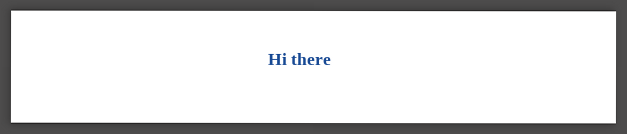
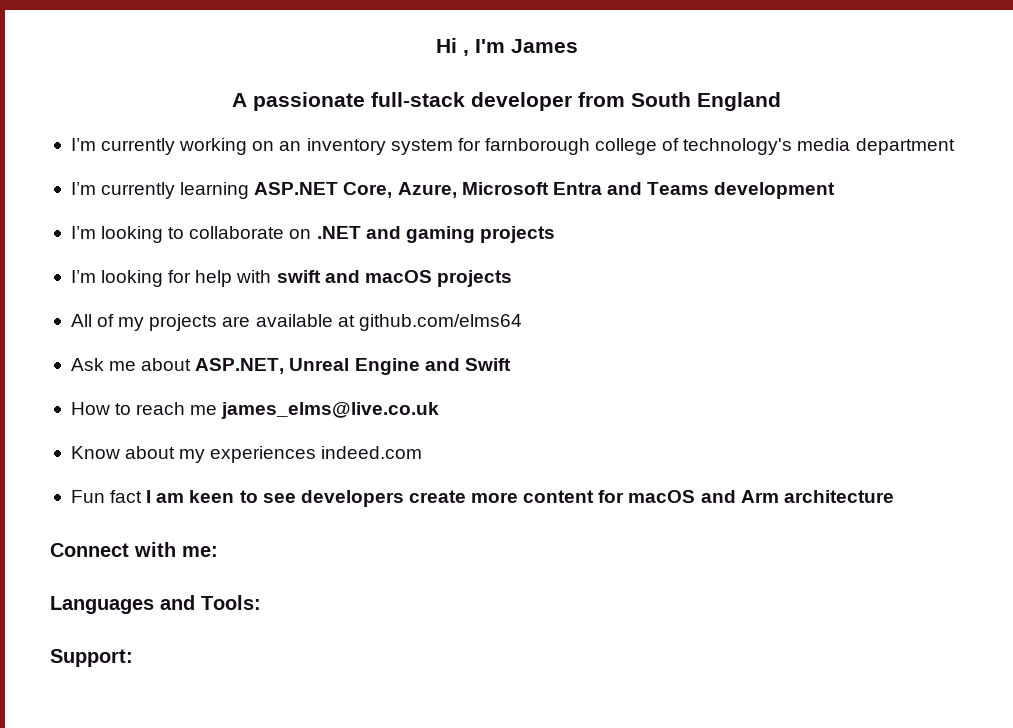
[291,52,333,66] there -> [462,39,578,56] [232,92,781,111] [70,138,955,155] [70,182,836,199] [70,226,555,243] [70,270,512,287] [70,314,522,331] [70,358,511,375] [70,402,440,419] [70,446,423,463] [70,490,894,507] [50,542,218,557] [50,595,261,614] [50,649,133,667] , I'm James // A passionate full-stack developer from South England // I’m currently working on an inventory system for farnborough college of technology's media department // I’m currently learning ASP.NET Core, Azure, Microsoft Entra and Teams development // I’m looking to collaborate on .NET and gaming projects // I’m looking for help with swift and macOS projects // All of my projects are available at github.com/elms64 // Ask me about ASP.NET, Unreal Engine and Swift // How to reach me james_elms@live.co.uk // Know about my experiences indeed.com // Fun fact I am keen to see developers create more content for macOS and Arm architecture // Connect with me: // Languages and Tools: // Support:

